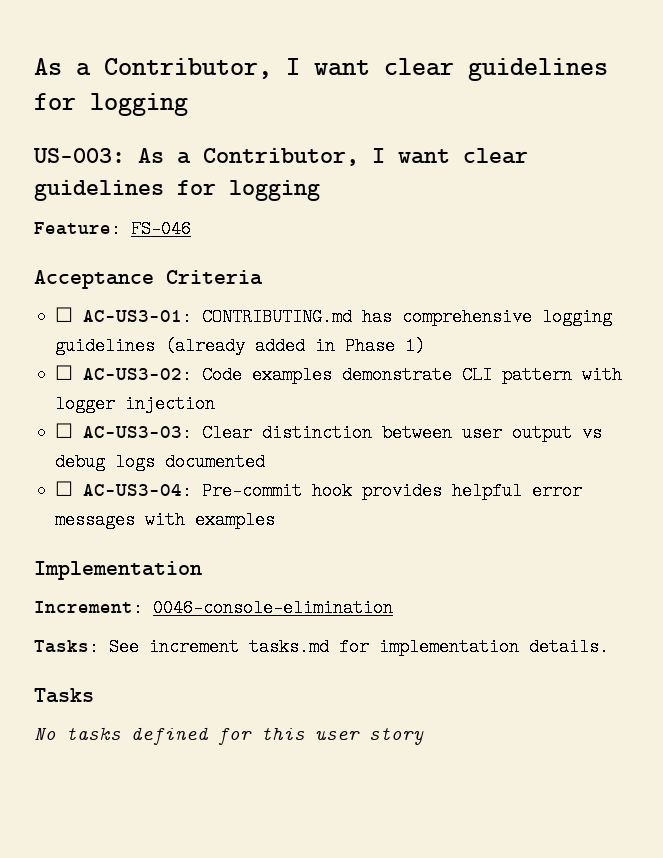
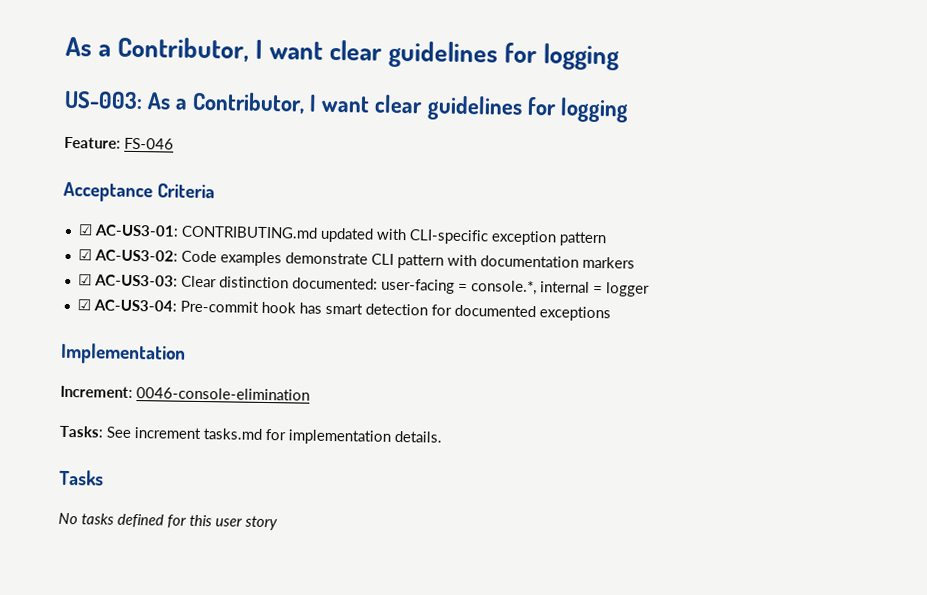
[55,307,74,322] ☐ -> [77,224,93,236] ☑
[362,308,613,326] [55,337,426,355] [55,365,74,380] has comprehensive logging guidelines (already added in Phase 1) // ☐ -> [319,227,607,247] [77,249,92,261] updated with CLI-specific exception pattern // ☑
[55,395,216,413] [55,423,603,442] [55,453,266,471] [55,481,583,500] [55,511,276,529] logger injection // ☐ AC-US3-03: Clear distinction between user output vs debug logs documented // ☐ AC-US3-04: Pre-commit hook provides helpful error messages with examples -> [479,255,635,269] [77,274,650,297] [76,299,611,322] documentation markers // ☑ AC-US3-03: Clear distinction documented: user-facing = console.*, internal = logger // ☑ AC-US3-04: Pre-commit hook has smart detection for documented exceptions

